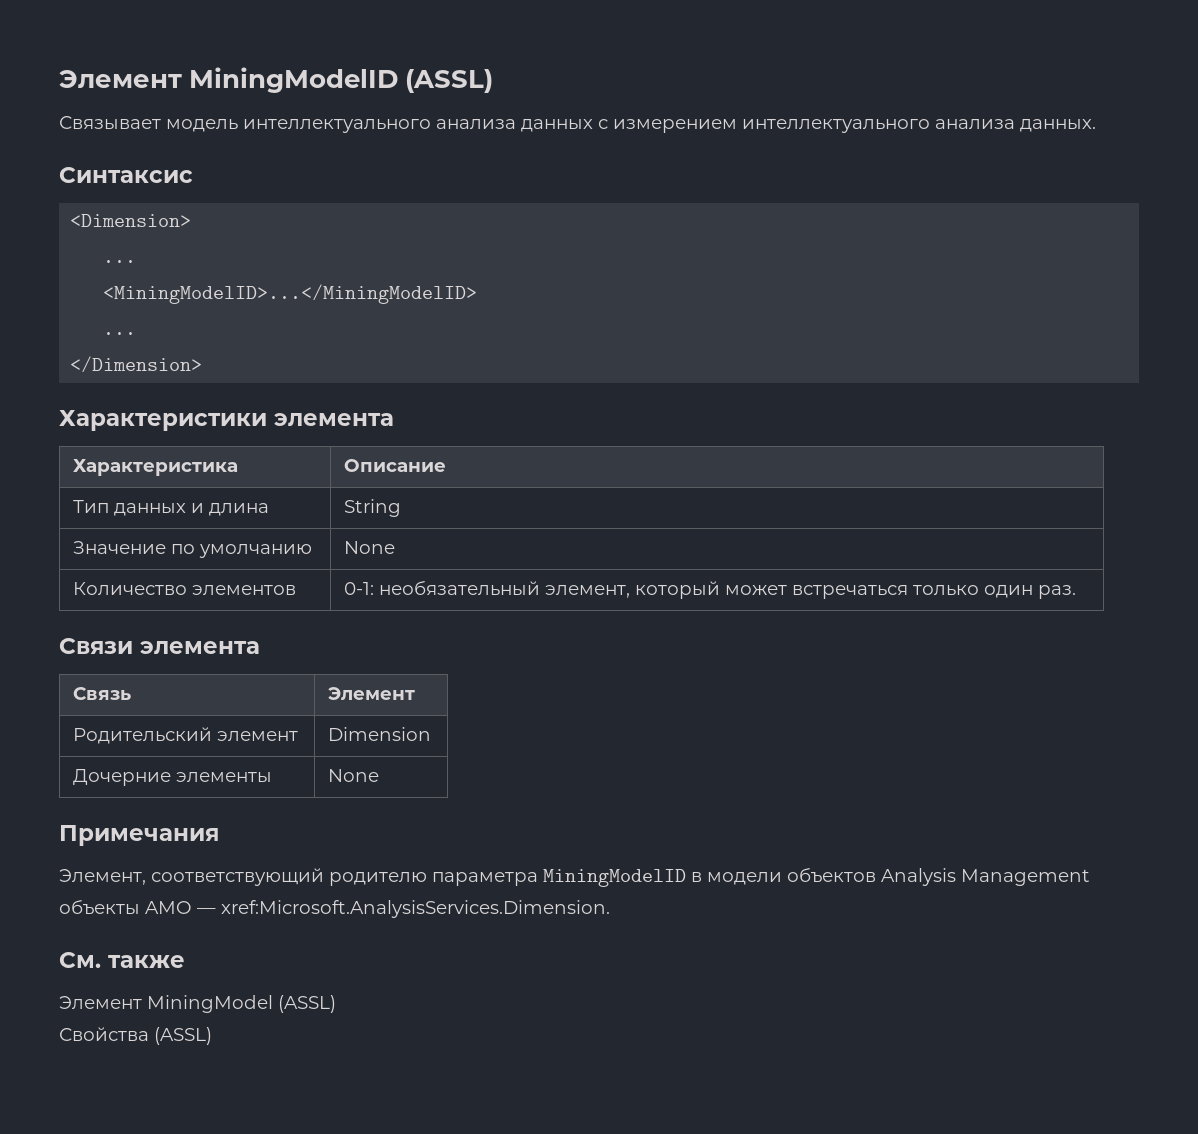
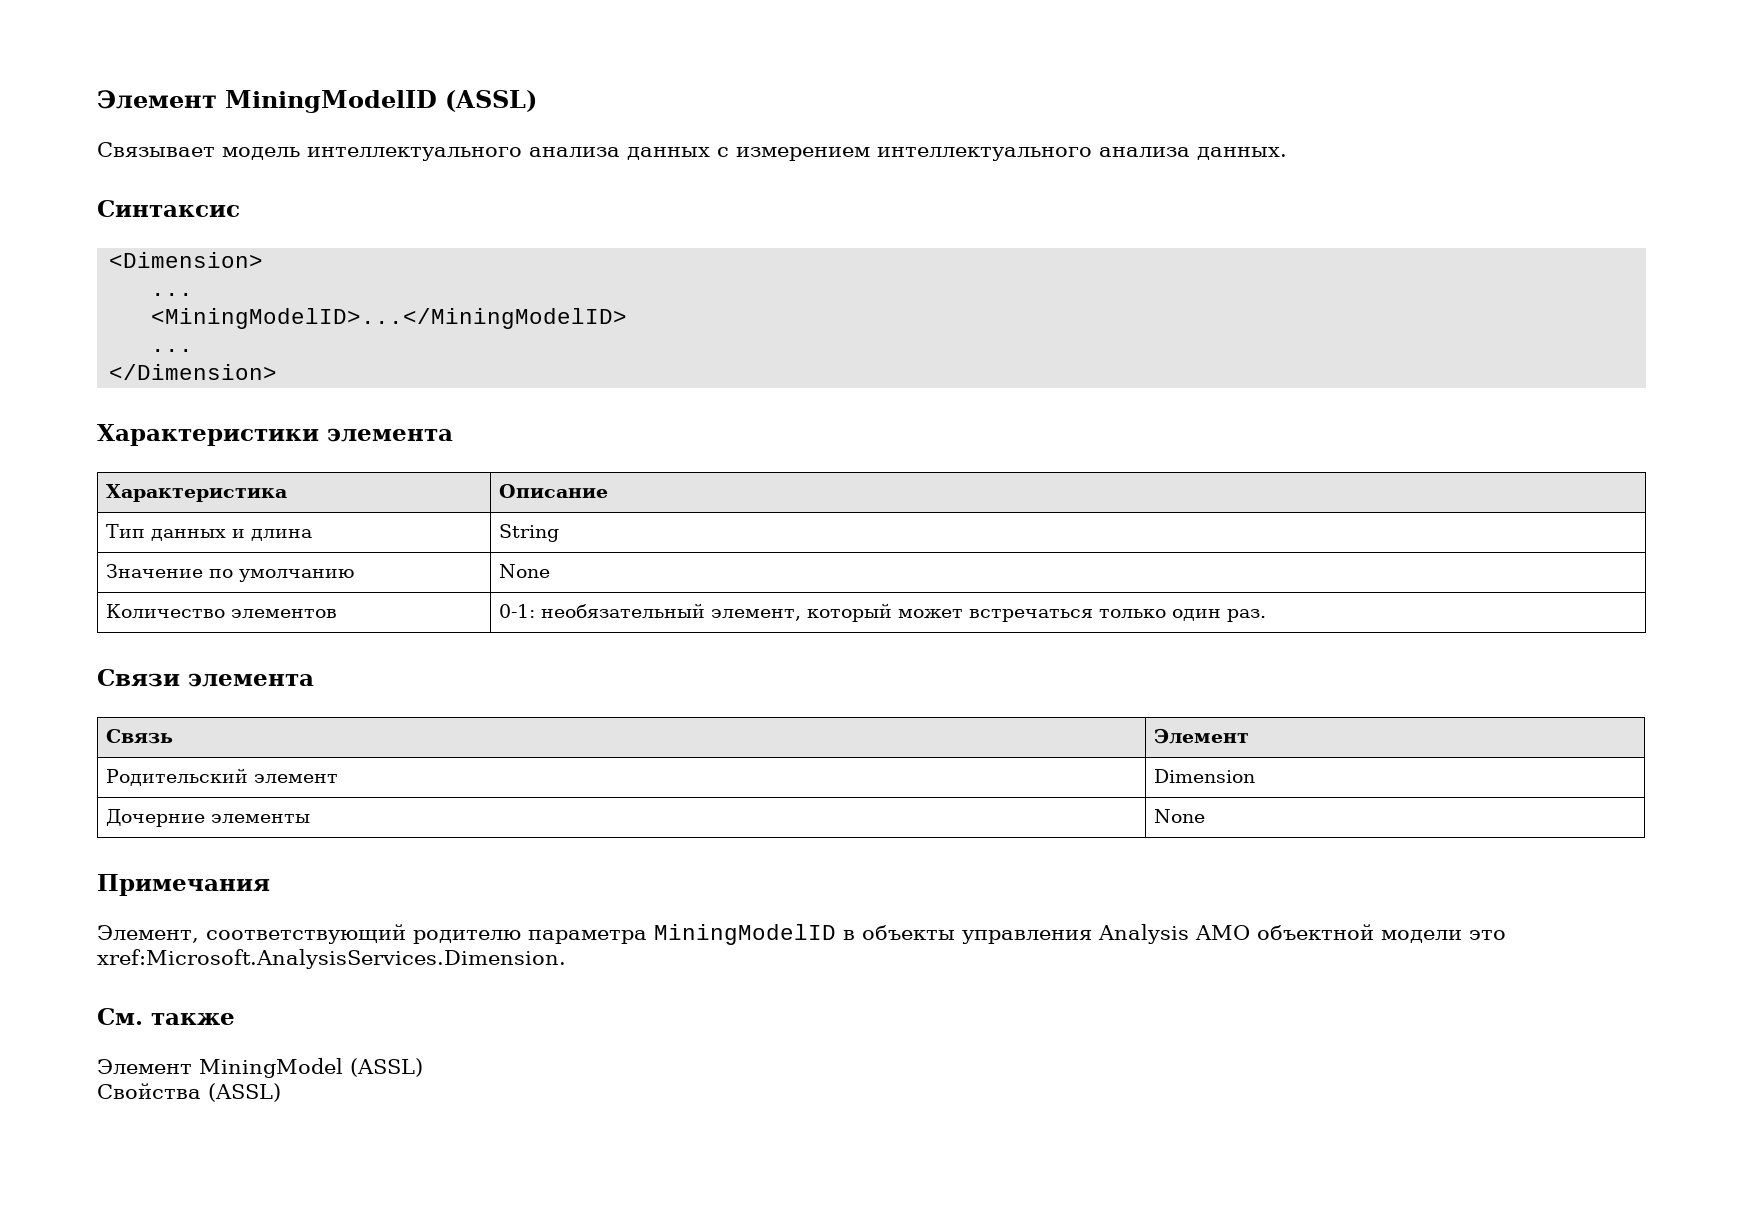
[707,868,1090,886] [59,900,216,915] модели объектов Analysis Management объекты AMO — -> [862,924,1506,944] объекты управления Analysis AMO объектной модели это

